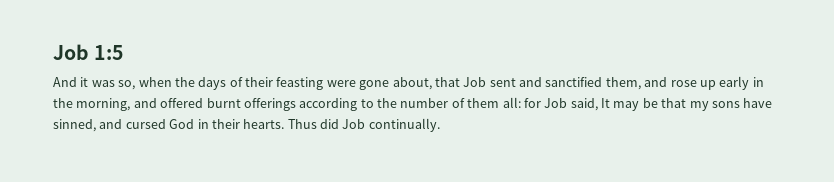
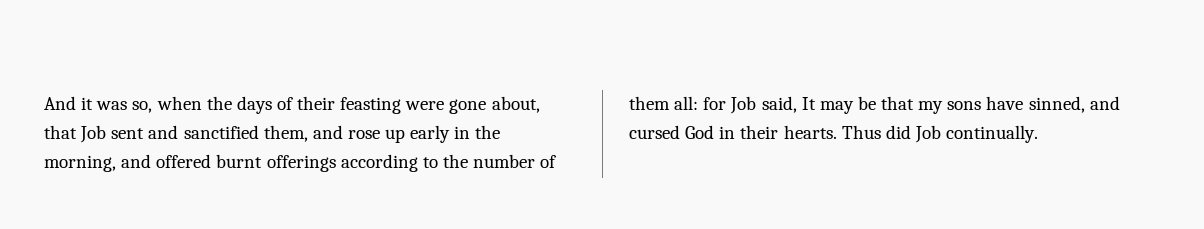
[53,44,125,60] Job 1:5 // -> (44, 103) none

